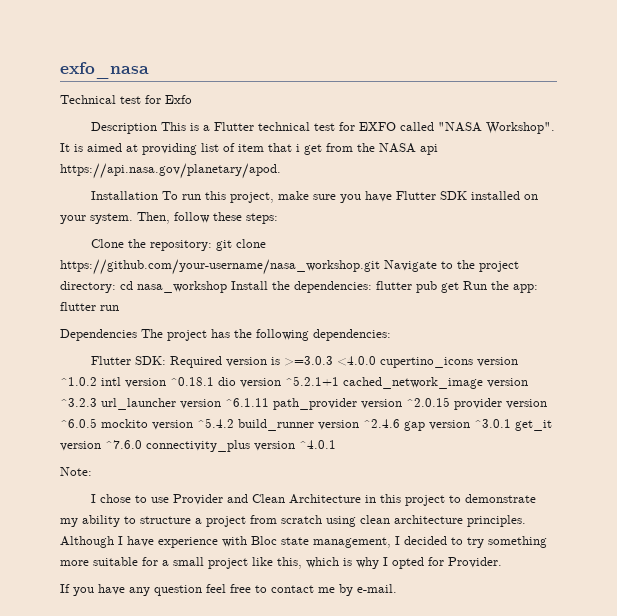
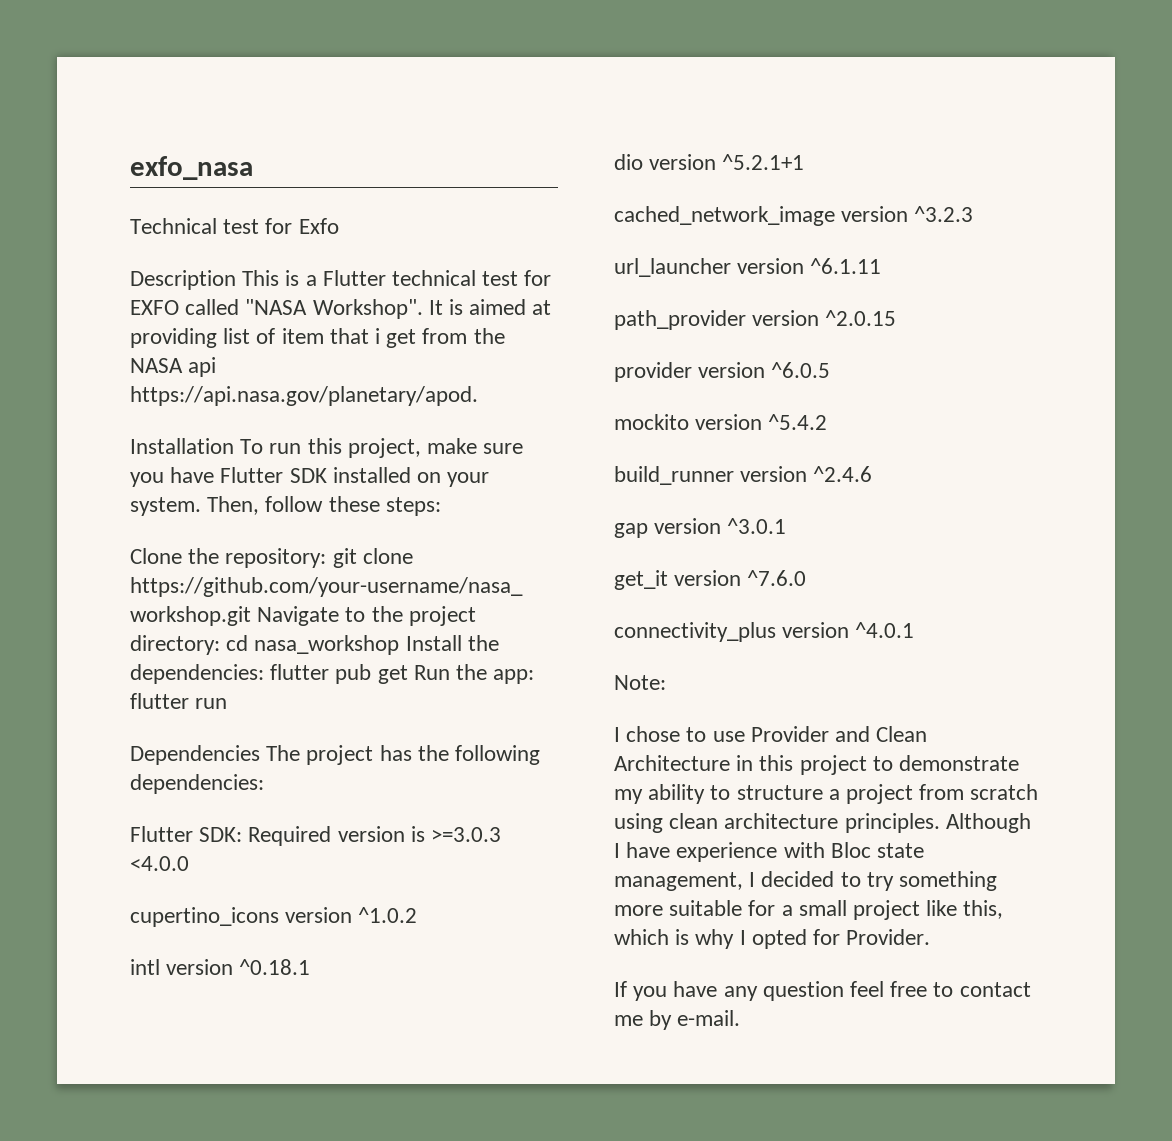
(376, 361) none -> (189, 863) //
(97, 381) none -> (418, 915) //
(214, 381) none -> (311, 967) //
(339, 381) none -> (805, 162) //
(97, 402) none -> (974, 214) //
(269, 402) none -> (882, 266) //
(450, 402) none -> (897, 318) //
(97, 423) none -> (831, 370) //
(234, 423) none -> (828, 422) //
(400, 423) none -> (873, 474) //
(511, 423) none -> (787, 526) //
(142, 444) none -> (807, 578) //

